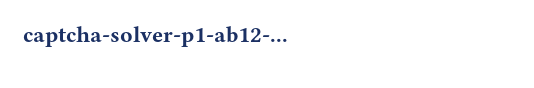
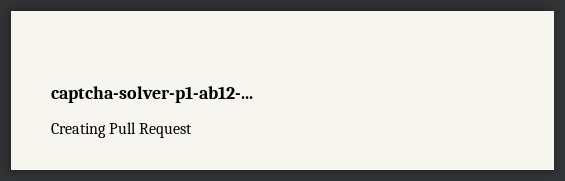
(288, 36) none -> [51,122,193,138] // Creating Pull Request

